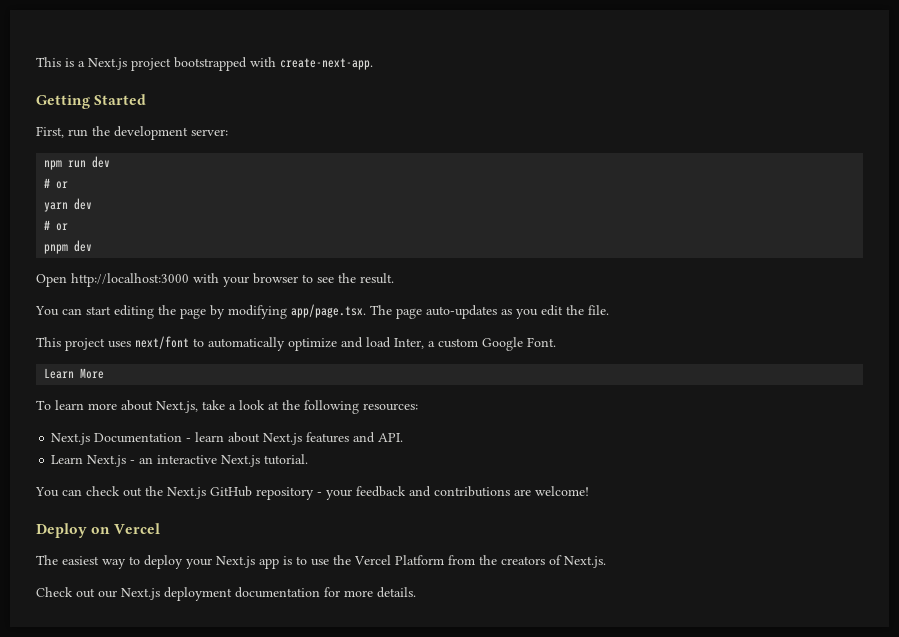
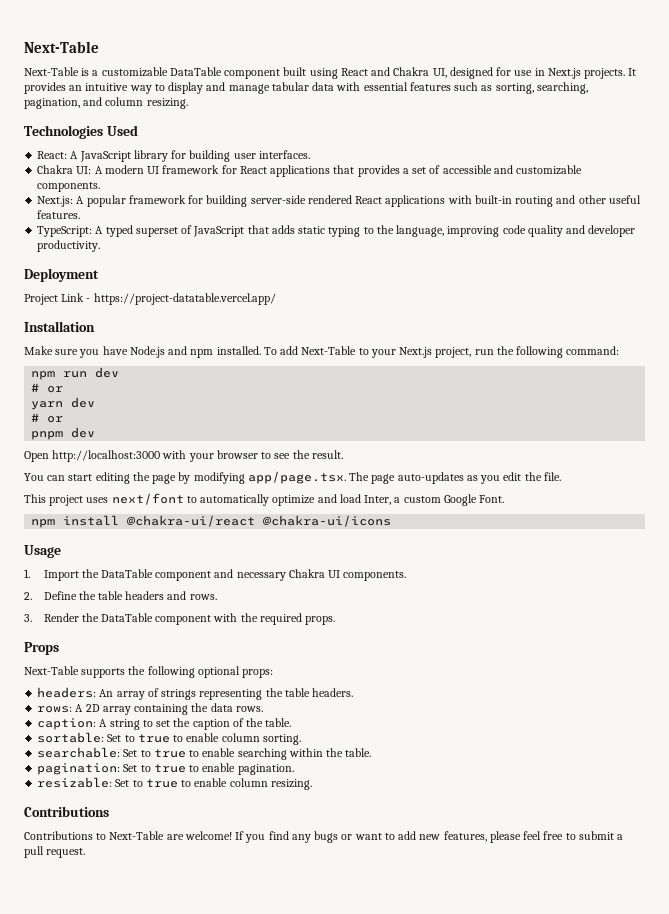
[36,57,373,71] [36,94,147,109] [36,126,228,140] This is a Next.js project bootstrapped with create-next-app. // Getting Started // First, run the development server: -> [24,41,99,53] [24,67,637,79] [24,82,588,94] [24,97,188,109] [24,125,138,139] [37,150,310,162] [37,165,583,177] [37,182,101,192] [37,195,641,207] [37,210,81,219] [37,225,636,237] [37,240,101,252] [24,268,99,282] [24,293,276,305] [24,321,95,332] [24,346,620,358] Next-Table // Next-Table is a customizable DataTable component built using React and Chakra UI, designed for use in Next.js projects. It provides an intuitive way to display and manage tabular data with essential features such as sorting, searching, pagination, and column resizing. // Technologies Used // React: A JavaScript library for building user interfaces. // Chakra UI: A modern UI framework for React applications that provides a set of accessible and customizable components. // Next.js: A popular framework for building server-side rendered React applications with built-in routing and other useful features. // TypeScript: A typed superset of JavaScript that adds static typing to the language, improving code quality and developer productivity. // Deployment // Project Link - https://project-datatable.vercel.app/ // Installation // Make sure you have Node.js and npm installed. To add Next-Table to your Next.js project, run the following command:
[44,368,105,379] [36,400,418,414] [51,432,404,445] [51,454,309,467] [35,486,589,500] [36,523,161,538] [36,555,606,569] [36,587,416,601] Learn More // To learn more about Next.js, take a look at the following resources: // Next.js Documentation - learn about Next.js features and API. // Learn Next.js - an interactive Next.js tutorial. // You can check out the Next.js GitHub repository - your feedback and contributions are welcome! // Deploy on Vercel // The easiest way to deploy your Next.js app is to use the Vercel Platform from the creators of Next.js. // Check out our Next.js deployment documentation for more details. -> [31,515,392,528] [24,545,61,558] [24,569,407,581] [24,591,217,600] [24,613,336,625] [24,642,59,655] [24,666,274,678] [37,687,354,700] [37,703,263,715] [37,718,292,730] [37,732,301,745] [37,747,372,760] [37,763,294,775] [37,777,312,790] [24,806,109,817] [24,831,624,843] [24,846,86,858] npm install @chakra-ui/react @chakra-ui/icons // Usage // 1. Import the DataTable component and necessary Chakra UI components. // 2. Define the table headers and rows. // 3. Render the DataTable component with the required props. // Props // Next-Table supports the following optional props: // headers: An array of strings representing the table headers. // rows: A 2D array containing the data rows. // caption: A string to set the caption of the table. // sortable: Set to true to enable column sorting. // searchable: Set to true to enable searching within the table. // pagination: Set to true to enable pagination. // resizable: Set to true to enable column resizing. // Contributions // Contributions to Next-Table are welcome! If you find any bugs or want to add new features, please feel free to submit a pull request.

